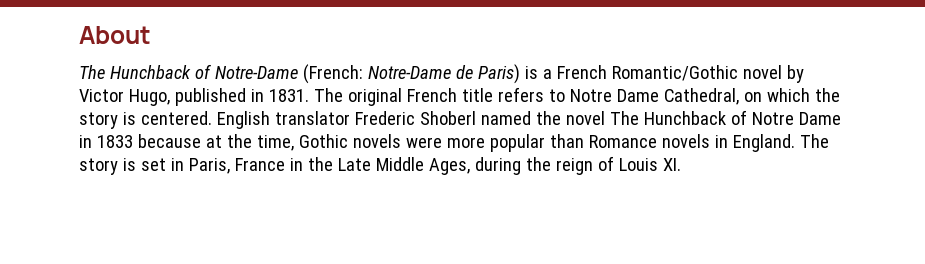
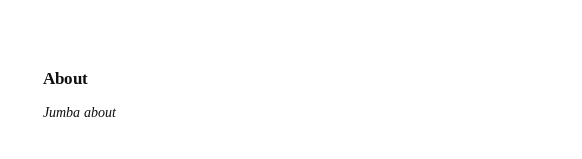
[79,64,804,84] [79,87,840,106] [79,110,841,129] [79,134,829,152] [79,156,681,175] The Hunchback of Notre-Dame (French: Notre-Dame de Paris) is a French Romantic/Gothic novel by Victor Hugo, published in 1831. The original French title refers to Notre Dame Cathedral, on which the story is centered. English translator Frederic Shoberl named the novel The Hunchback of Notre Dame in 1833 because at the time, Gothic novels were more popular than Romance novels in England. The story is set in Paris, France in the Late Middle Ages, during the reign of Louis XI. -> [43,107,117,117] Jumba about

